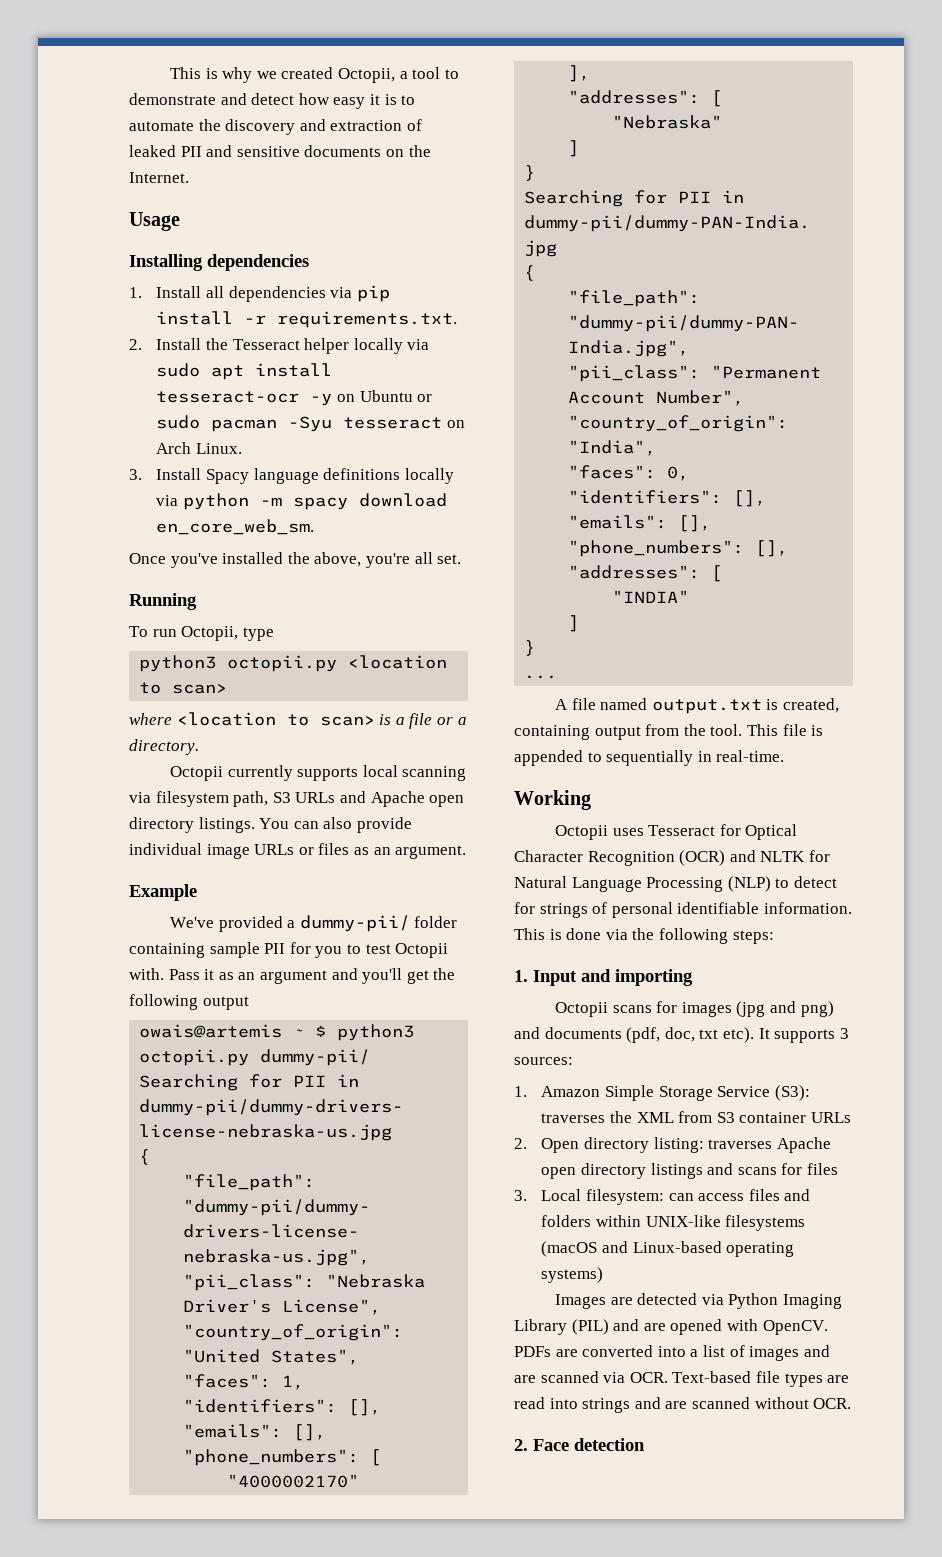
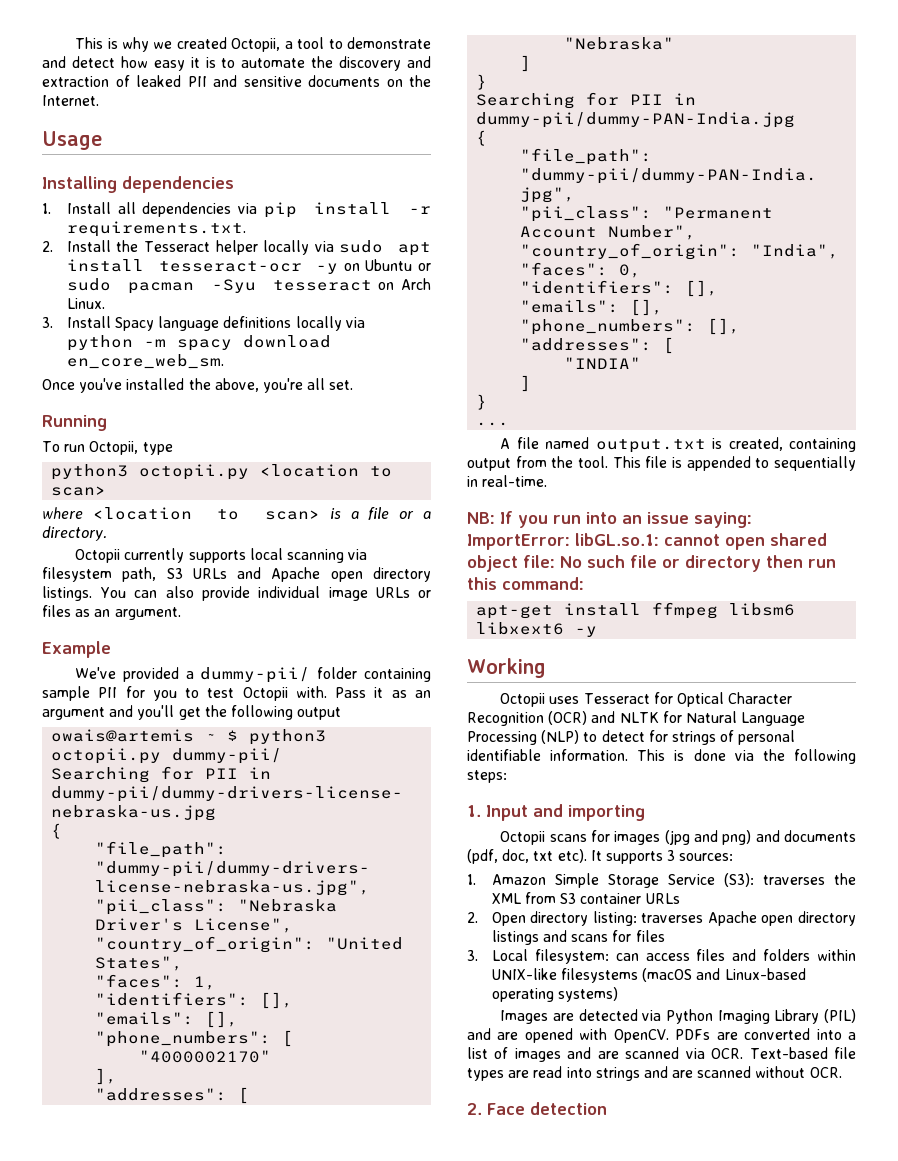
(785, 756) none -> [467,511,752,528] [467,533,827,550] [467,555,836,572] [467,577,584,590] [476,602,796,619] [476,622,598,637] // NB: If you run into an issue saying: ImportError: libGL.so.1: cannot open shared object file: No such file or directory then run this command: // apt-get install ffmpeg libsm6 libxext6 -y

